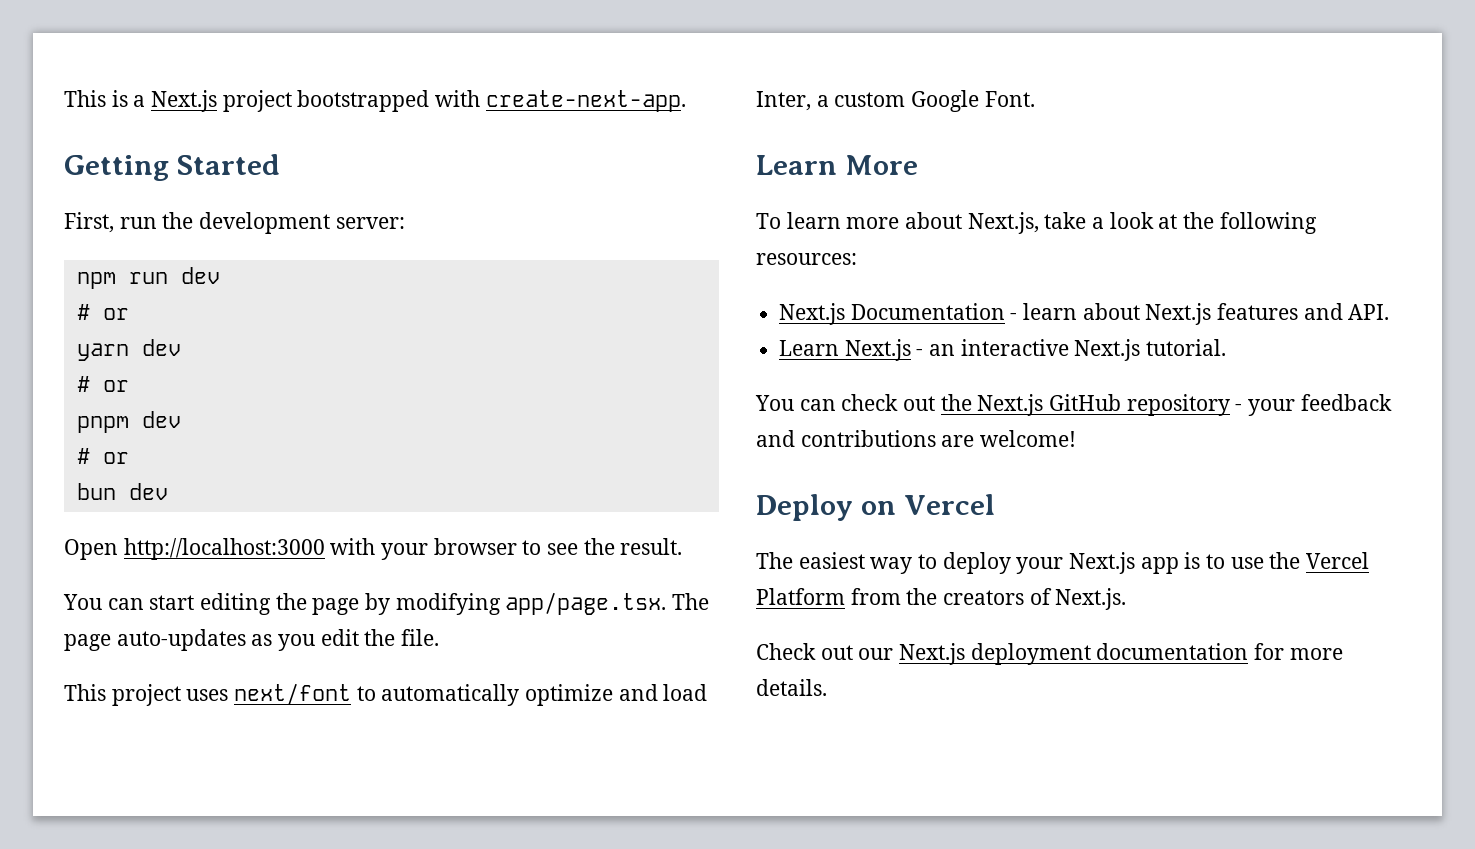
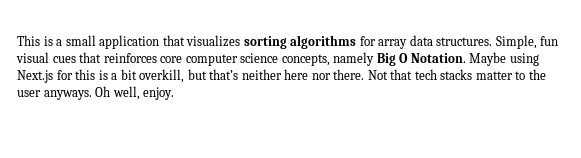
[151,90,686,112] [64,154,280,181] [64,212,405,234] [76,267,220,289] [76,304,129,320] [76,339,181,361] [76,376,129,392] [76,411,181,433] [76,448,129,464] [76,483,168,500] [64,538,683,560] [63,592,710,615] [64,629,440,651] [64,683,708,706] [756,90,1035,112] [756,155,918,175] [756,212,1317,234] [756,253,857,265] [779,303,1390,325] [779,339,1227,361] [755,394,1392,416] [756,430,1077,447] [756,494,995,521] [756,552,1370,574] [756,588,1127,610] [756,643,1343,665] [756,679,827,696] Next.js project bootstrapped with create-next-app. // Getting Started // First, run the development server: // npm run dev // # or // yarn dev // # or // pnpm dev // # or // bun dev // Open http://localhost:3000 with your browser to see the result. // You can start editing the page by modifying app/page.tsx. The page auto-updates as you edit the file. // This project uses next/font to automatically optimize and load Inter, a custom Google Font. // Learn More // To learn more about Next.js, take a look at the following resources: // Next.js Documentation - learn about Next.js features and API. // Learn Next.js - an interactive Next.js tutorial. // You can check out the Next.js GitHub repository - your feedback and contributions are welcome! // Deploy on Vercel // The easiest way to deploy your Next.js app is to use the Vercel Platform from the creators of Next.js. // Check out our Next.js deployment documentation for more details. -> [65,35,559,49] [16,52,539,66] [17,69,546,83] [17,86,175,100] small application that visualizes sorting algorithms for array data structures. Simple, fun visual cues that reinforces core computer science concepts, namely Big O Notation. Maybe using Next.js for this is a bit overkill, but that’s neither here nor there. Not that tech stacks matter to the user anyways. Oh well, enjoy.

